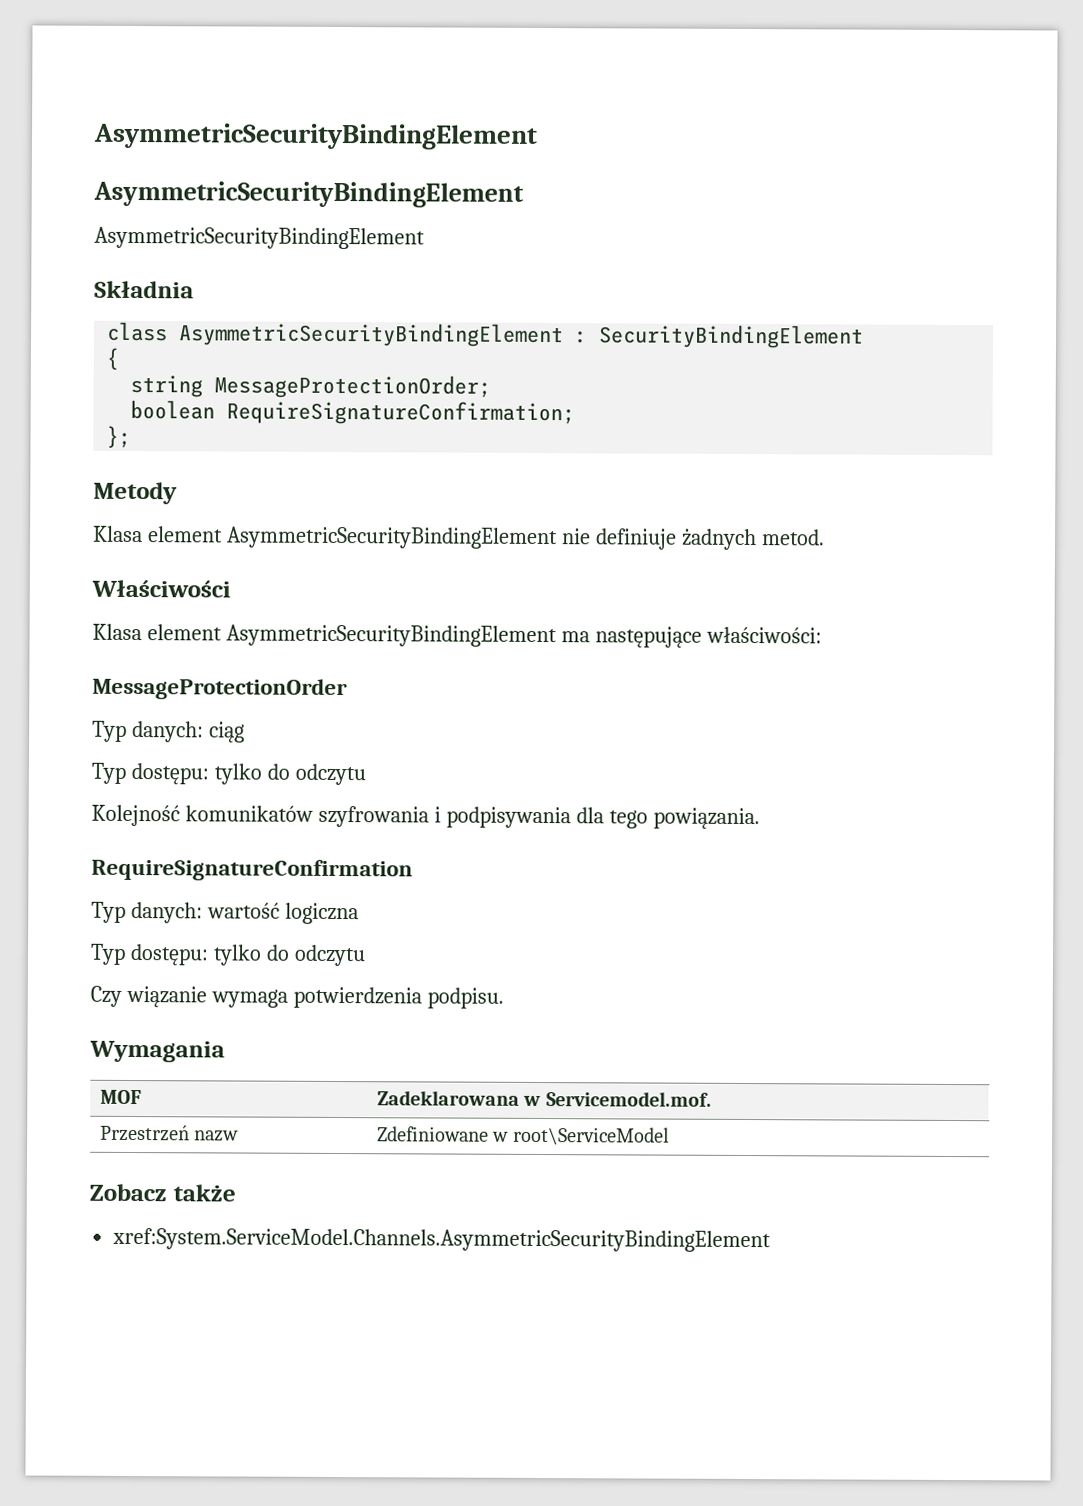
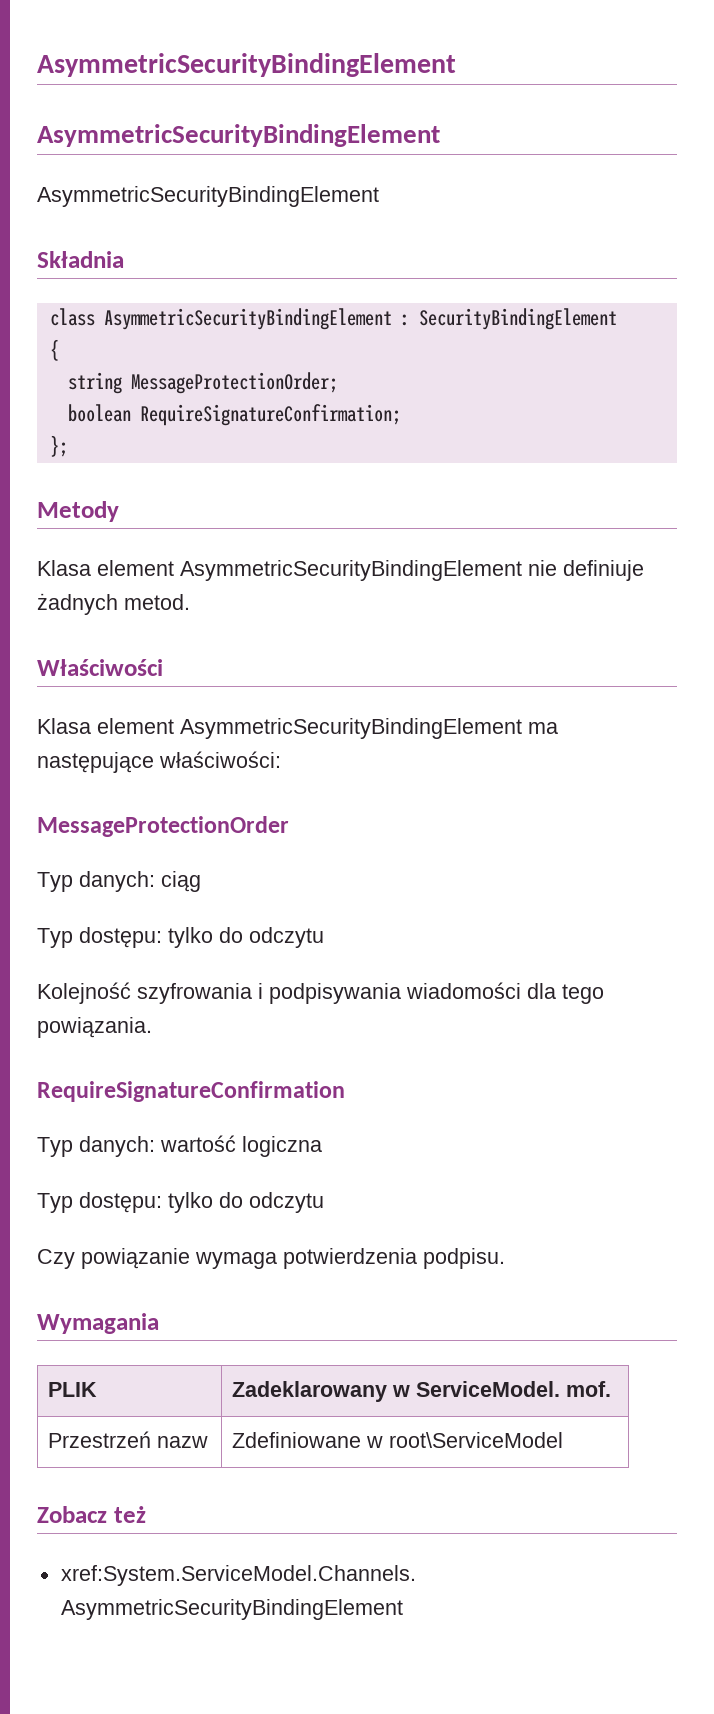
[184,805,313,822] komunikatów -> (131, 993) none
(571, 817) none -> [406,982,521,999] wiadomości
[125,985,207,1008] wiązanie -> [81,1248,190,1269] powiązanie
[99,1089,142,1105] [376,1090,712,1107] MOF | Zadeklarowana w Servicemodel.mof. -> [48,1382,98,1397] [232,1381,612,1402] PLIK | Zadeklarowany w ServiceModel. mof.
[172,1184,236,1202] także -> [113,1506,146,1523] też

